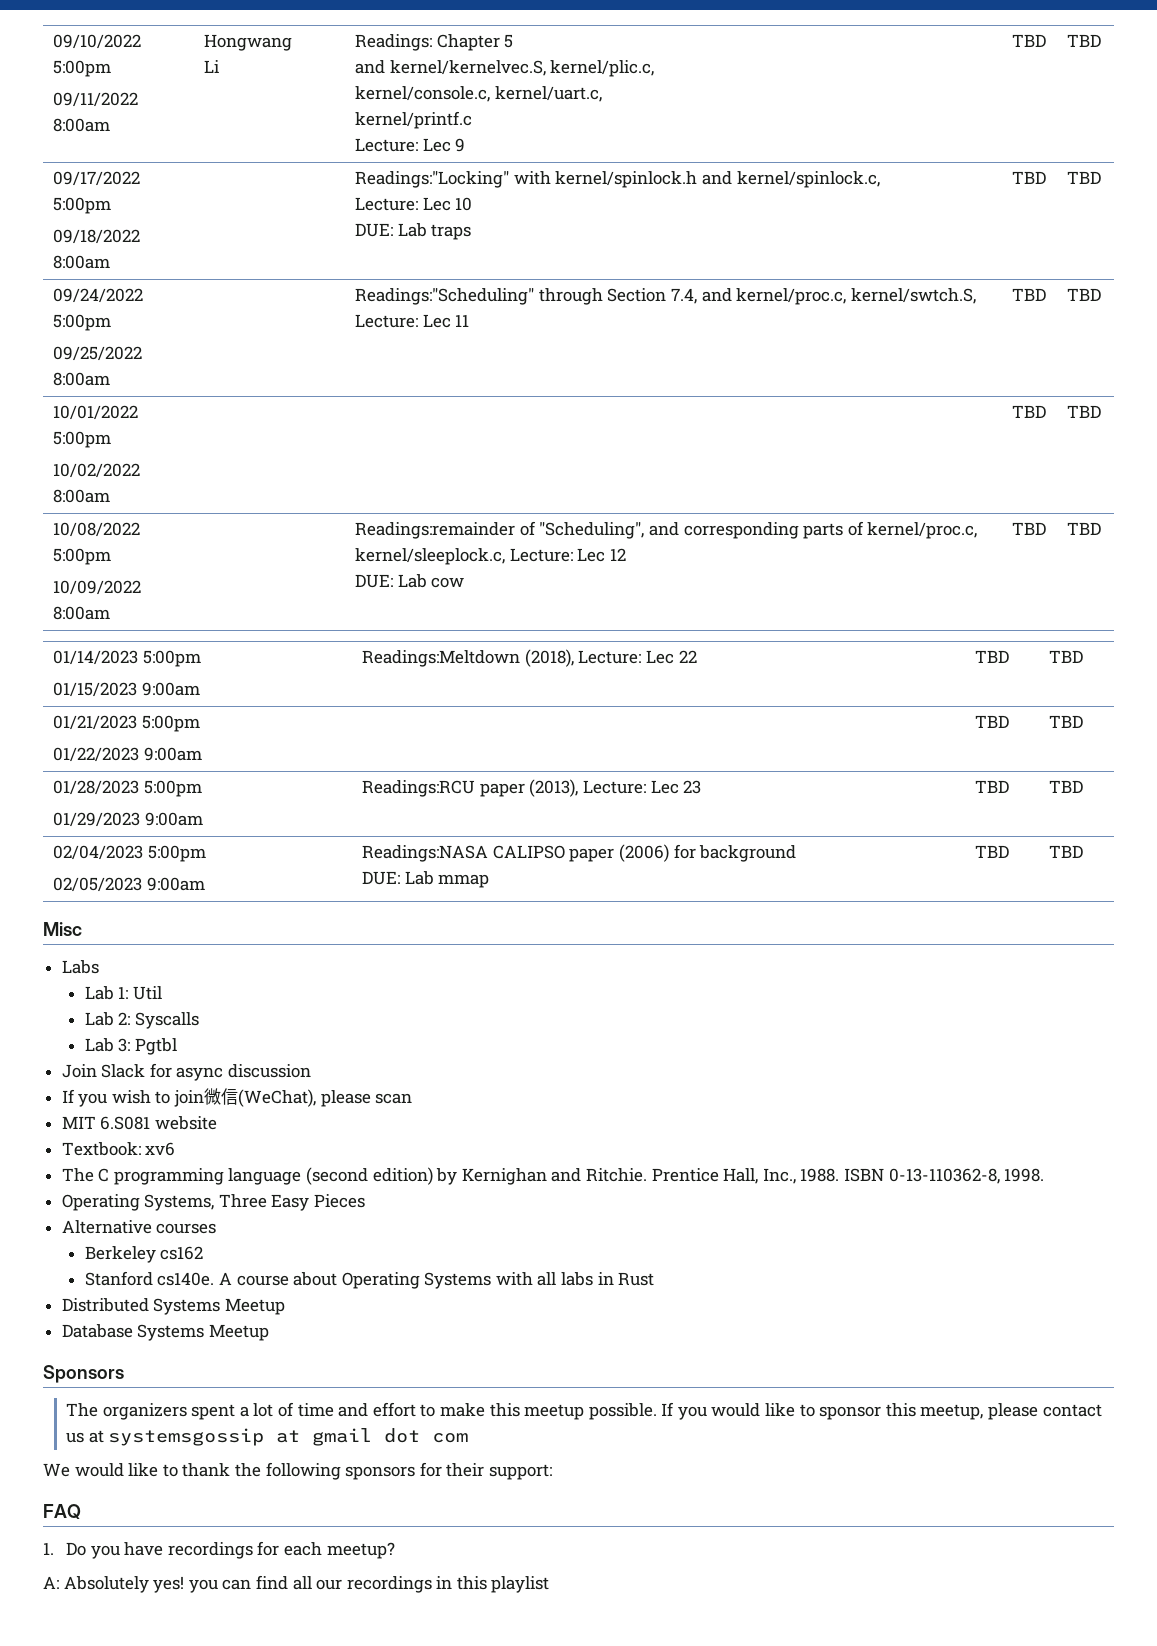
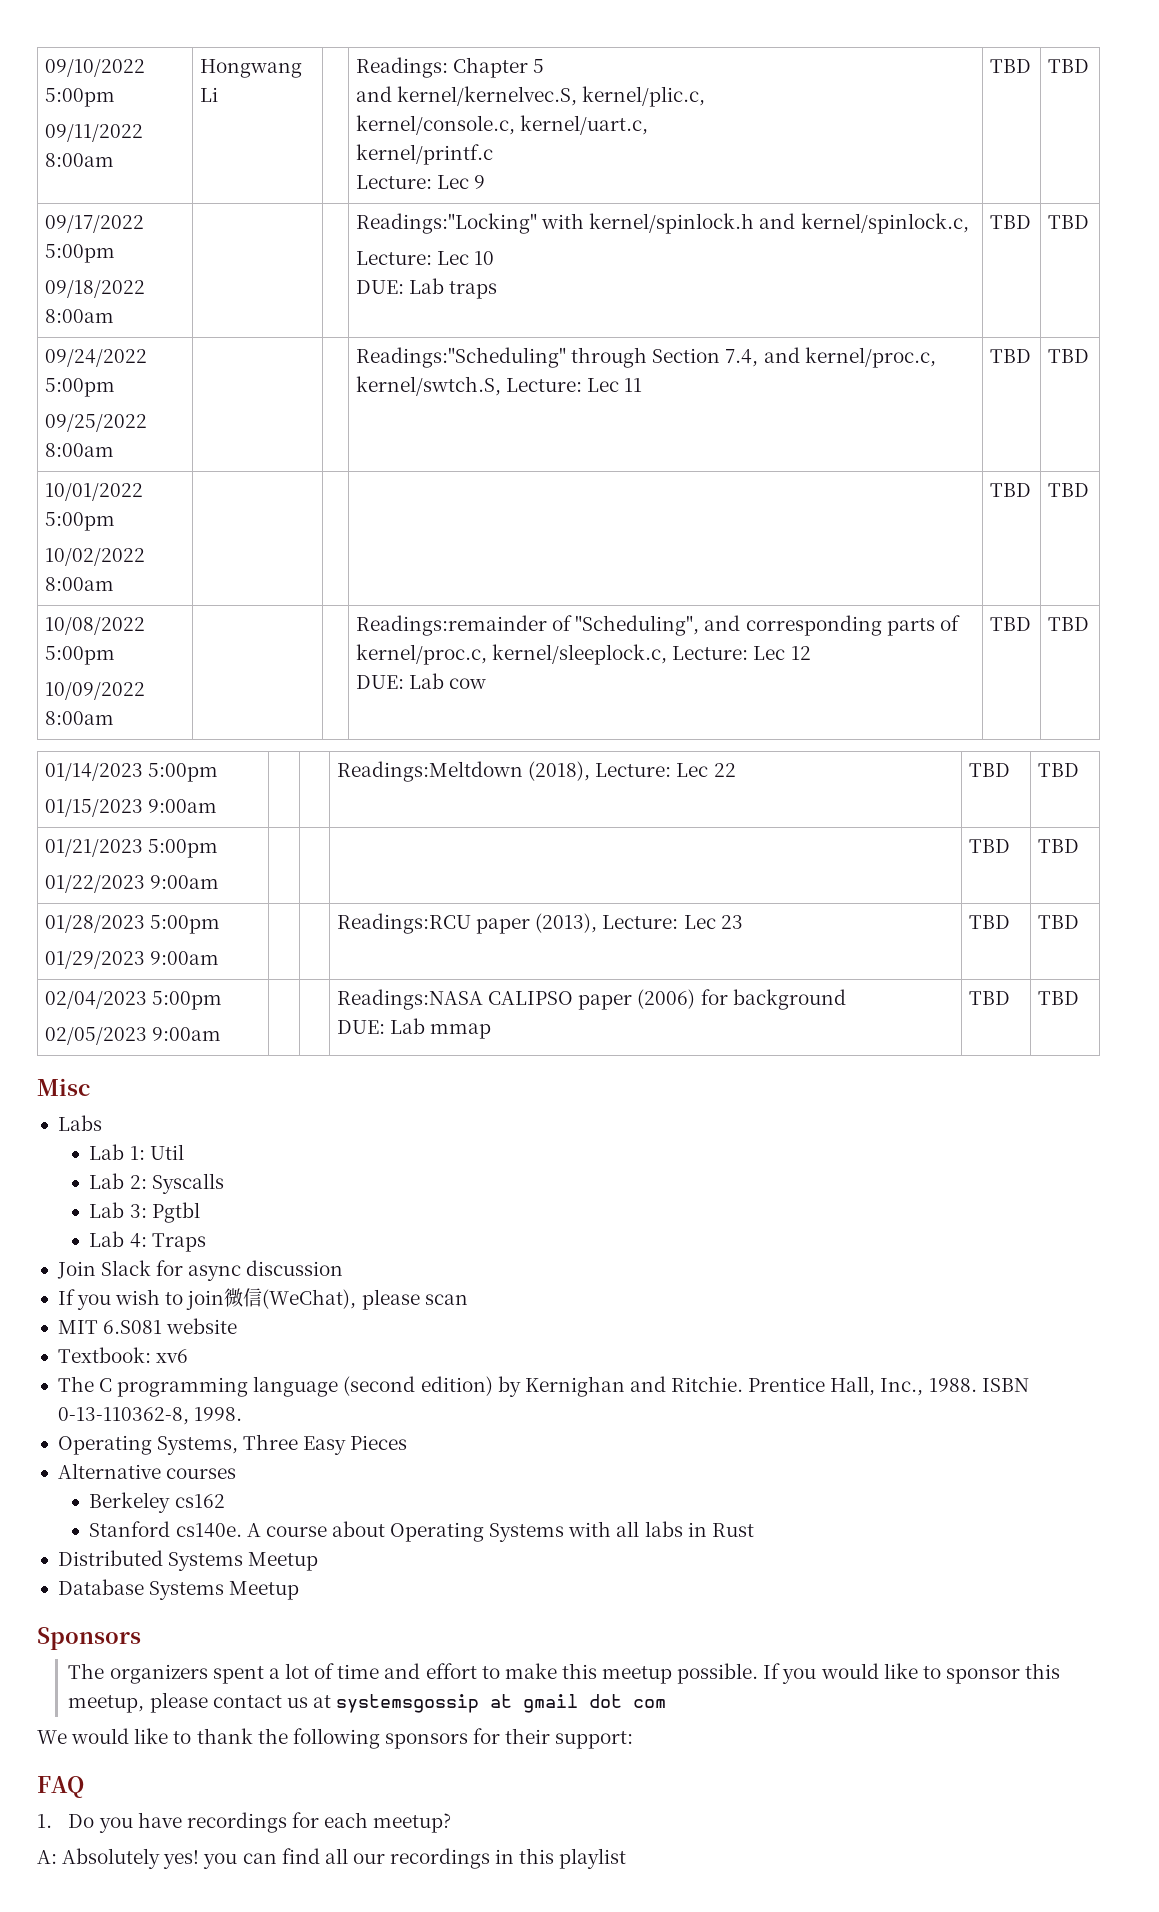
(177, 1046) none -> [89,1231,206,1252] // Lab 4: Traps

